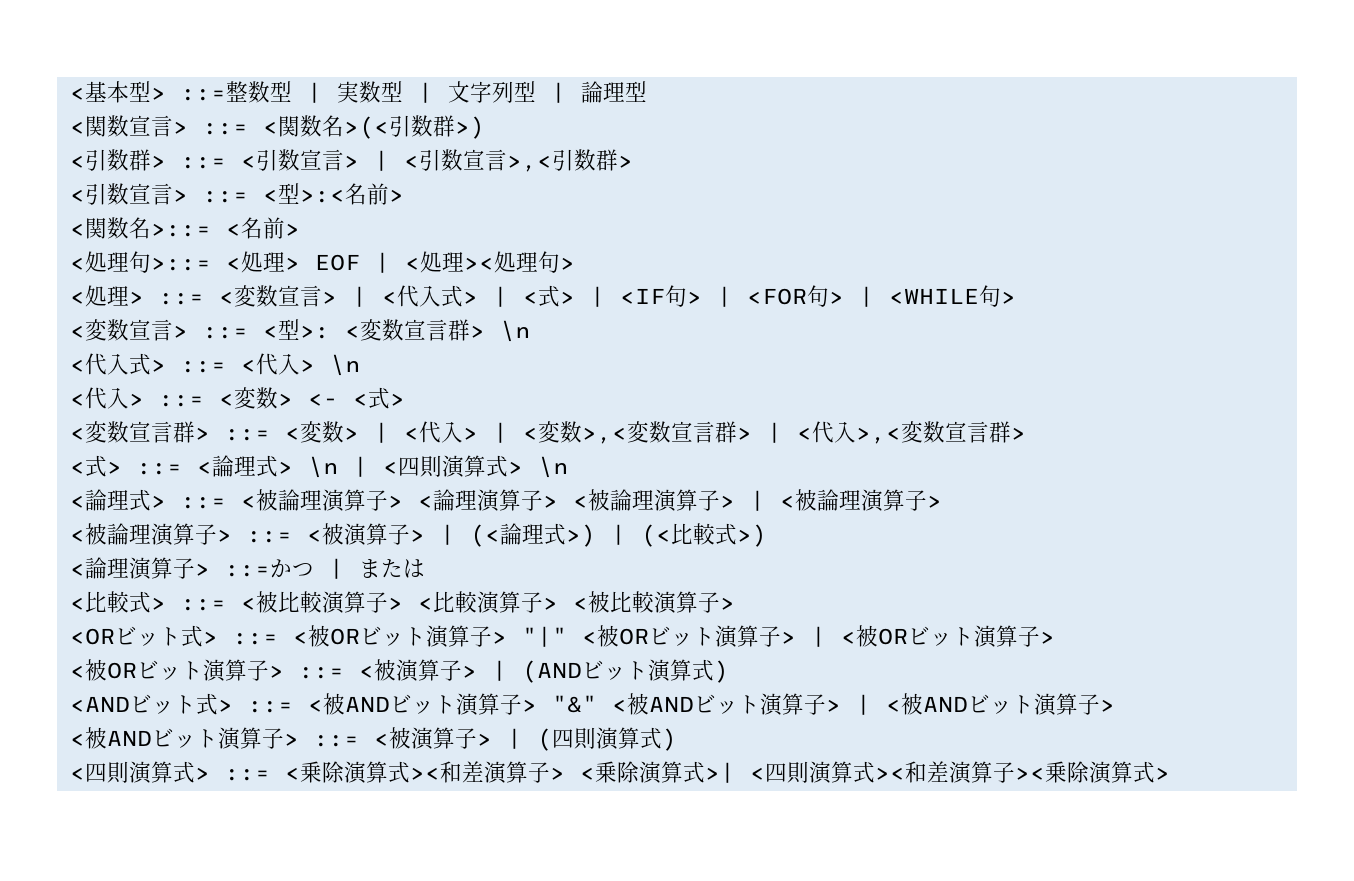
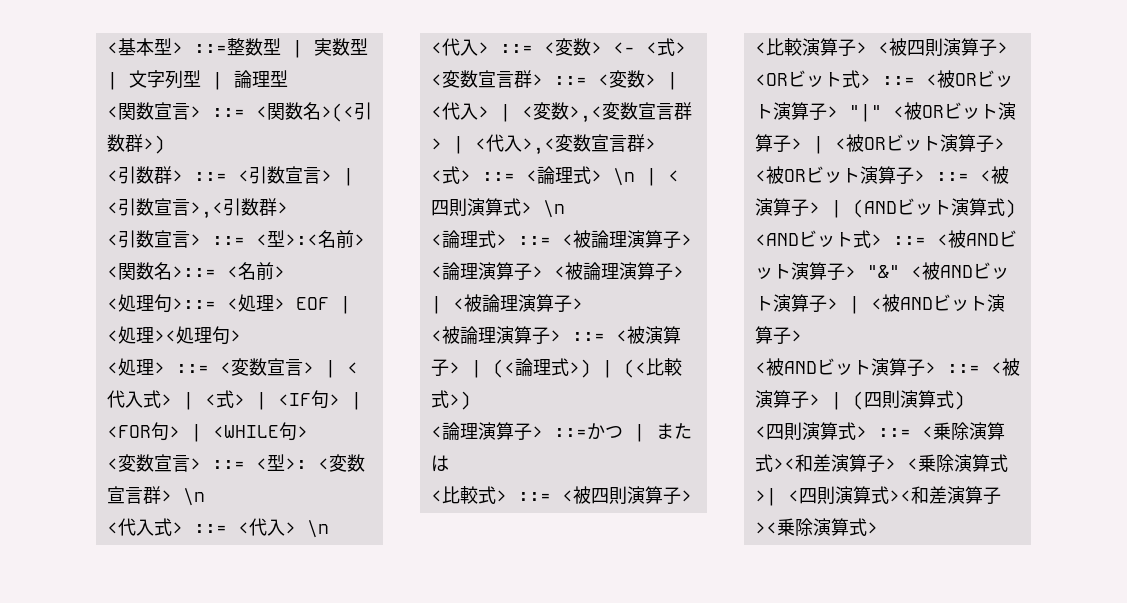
[277,591,322,613] 比較 -> [590,486,627,505] 四則
[609,591,654,613] 比較 -> [906,38,943,57] 四則

